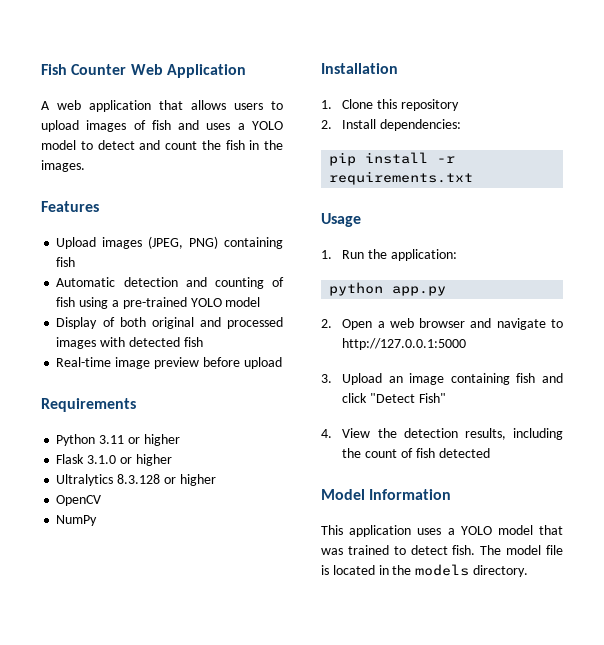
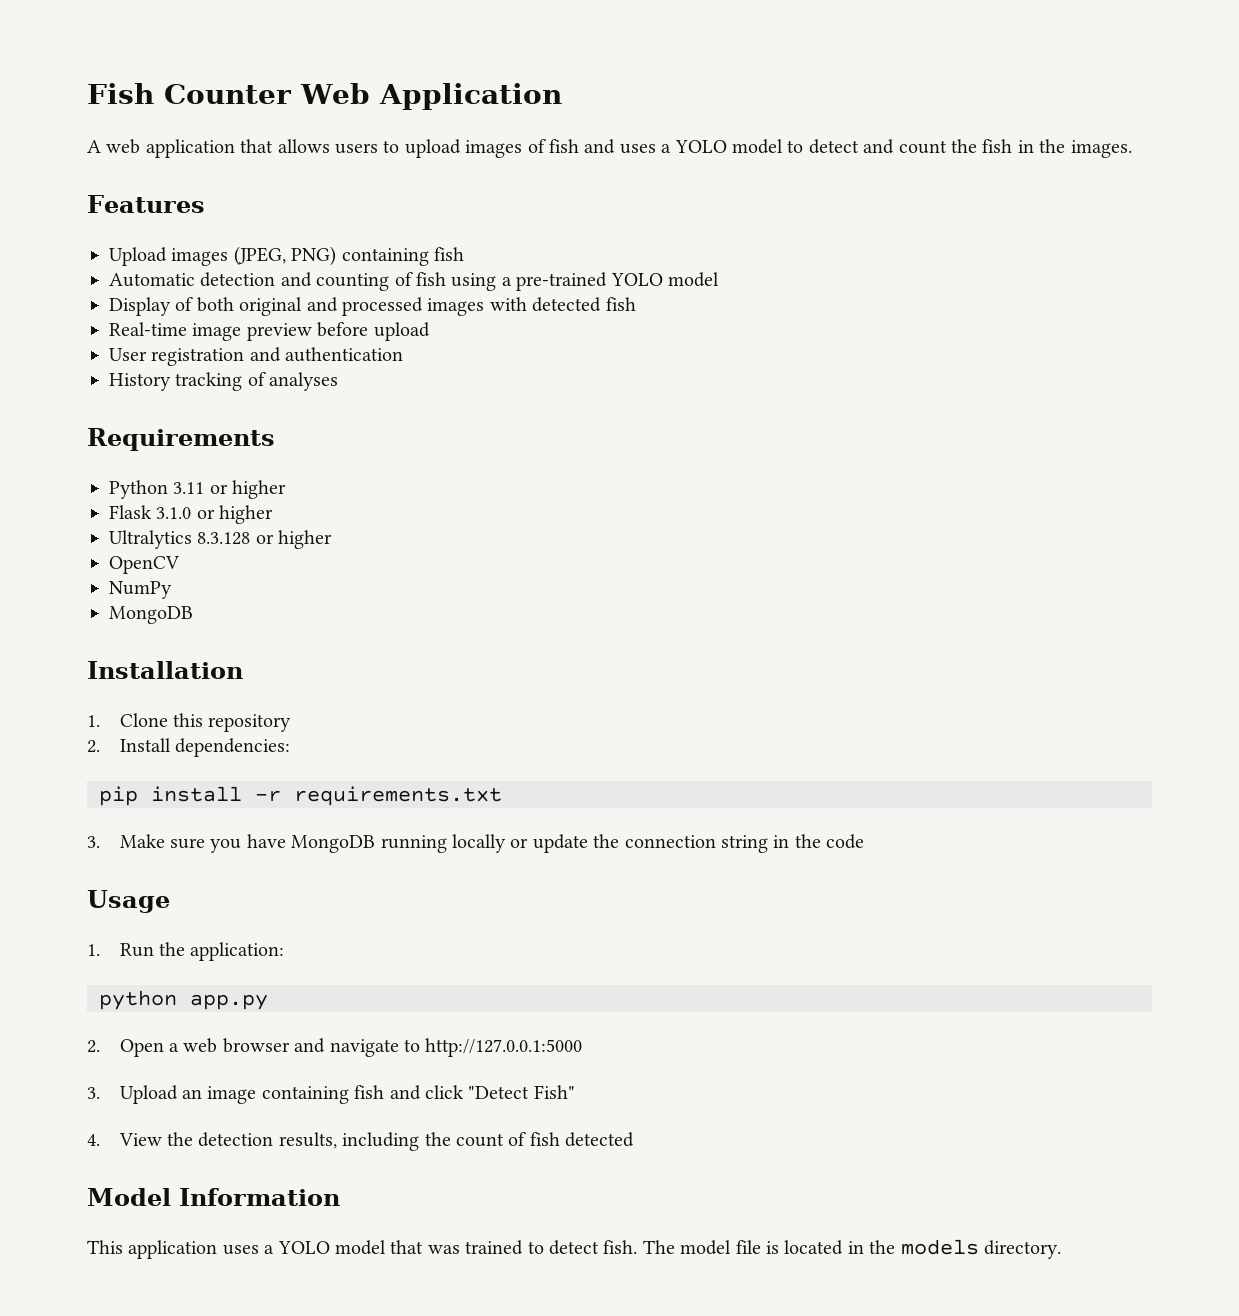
(282, 363) none -> [109,347,404,366] [109,372,339,391] // User registration and authentication // History tracking of analyses
(98, 520) none -> [109,606,193,624] // MongoDB
(474, 178) none -> [87,834,865,853] // 3. Make sure you have MongoDB running locally or update the connection string in the code

